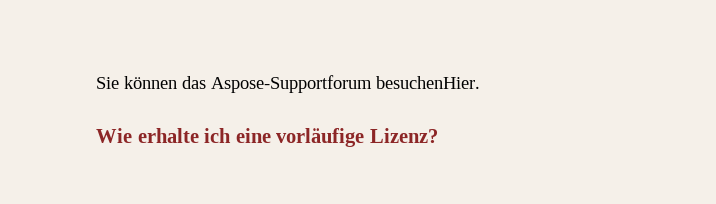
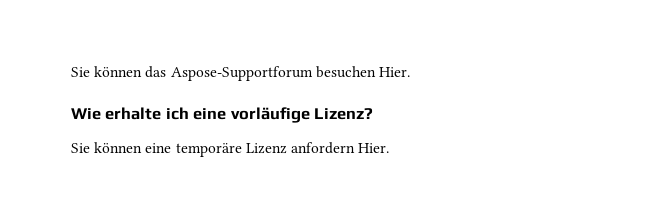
[376,76,480,89] besuchenHier. -> [315,66,410,78] besuchen Hier.
(438, 135) none -> [71,142,390,157] // Sie können eine temporäre Lizenz anfordern Hier.

